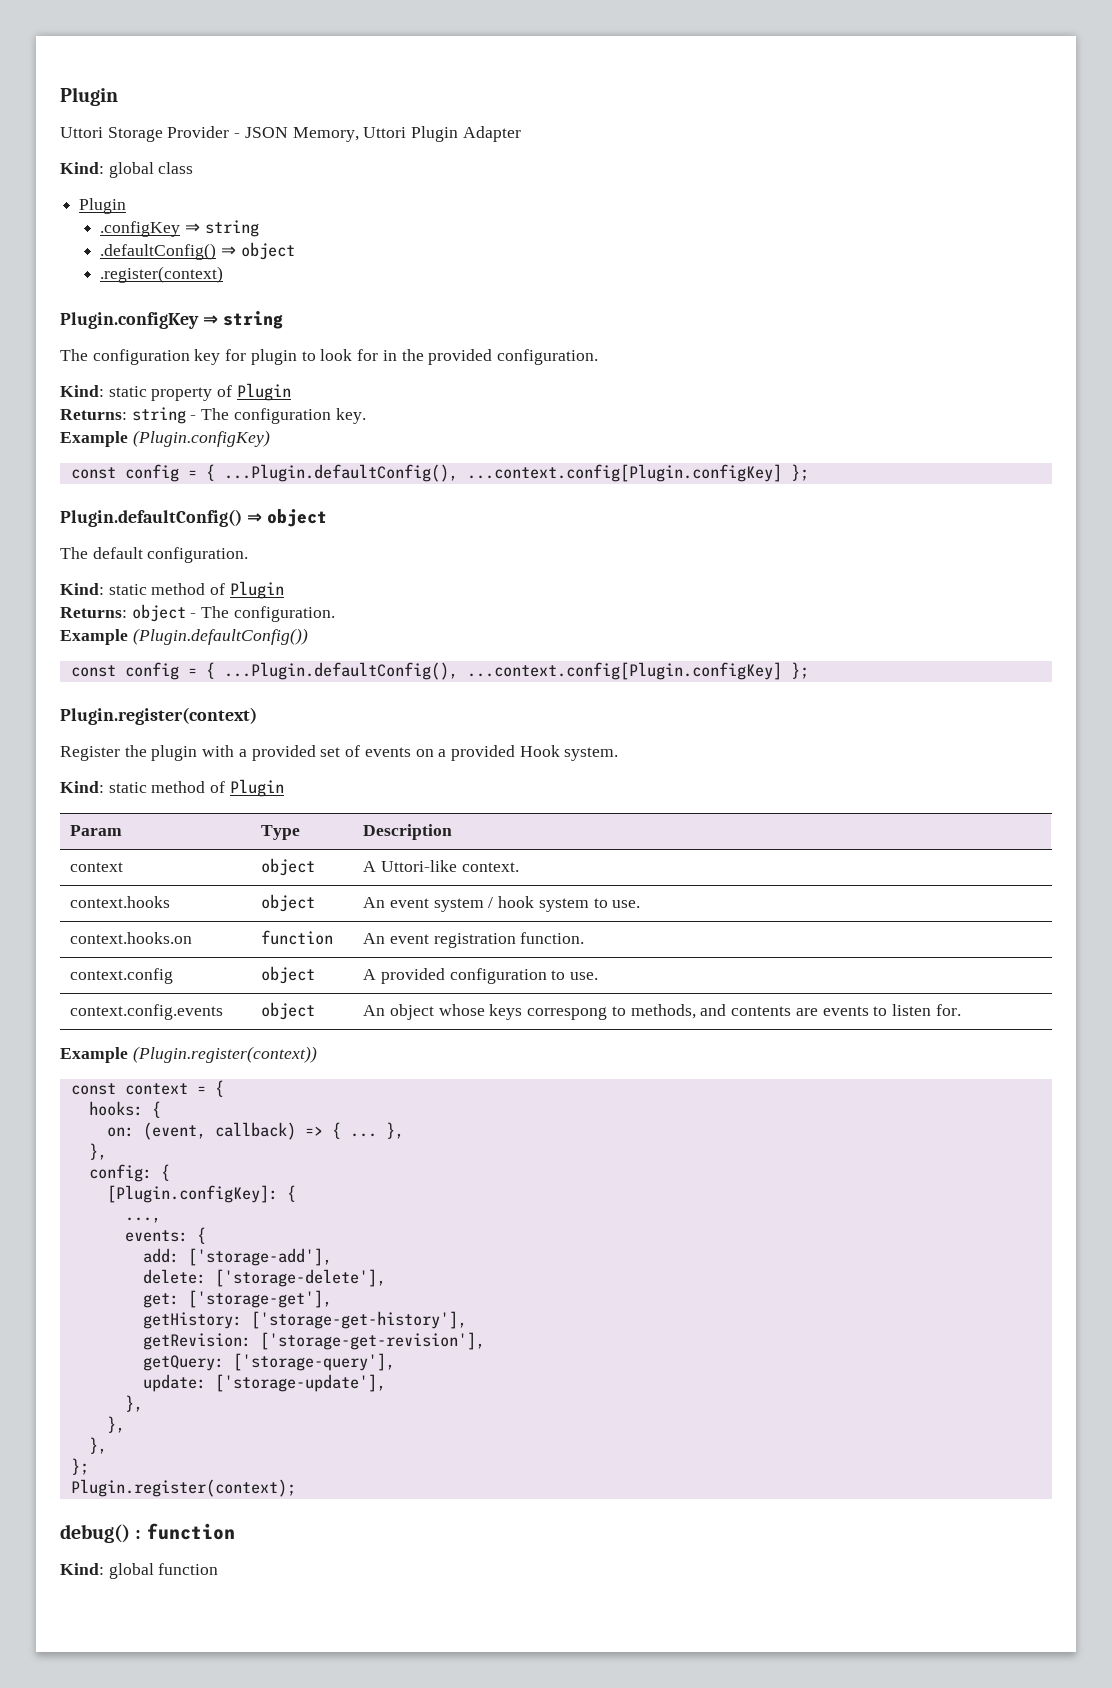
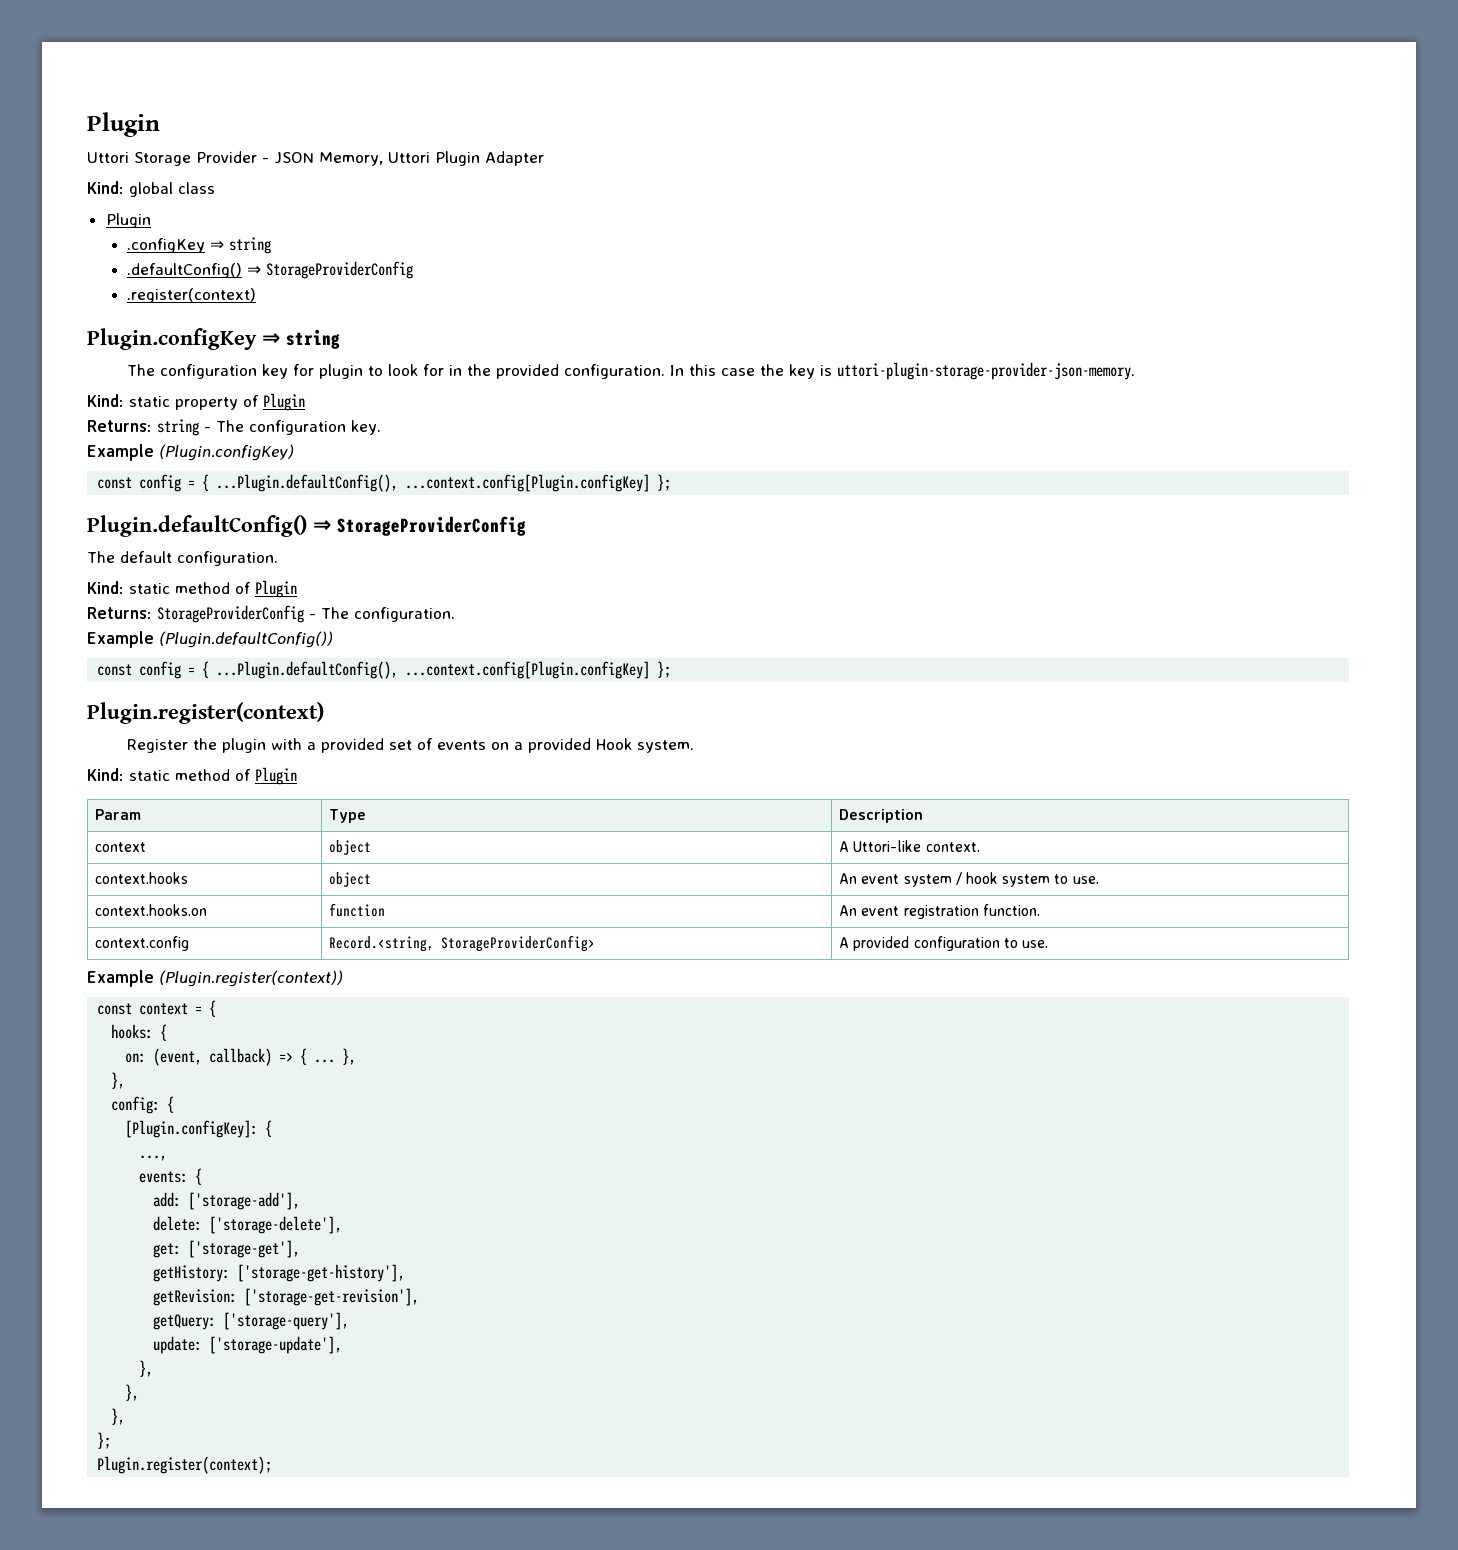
[240,242,295,260] object -> [266,261,414,279] StorageProviderConfig
(598, 357) none -> [669,362,1135,380] In this case the key is uttori-plugin-storage-provider-json-memory.
[266,509,327,527] object -> [337,516,526,536] StorageProviderConfig
[131,604,186,622] object -> [157,605,304,623] StorageProviderConfig
[261,966,316,984] object -> [329,935,596,952] Record.<string, StorageProviderConfig>
[70,1004,224,1020] [261,1002,316,1020] [363,1004,961,1020] // context.config.events | object | An object whose keys correspong to methods, and contents are events to listen for. -> (1048, 944) none
[60,1523,235,1543] [60,1563,219,1579] // debug() : function // Kind: global function -> (273, 1465) none

